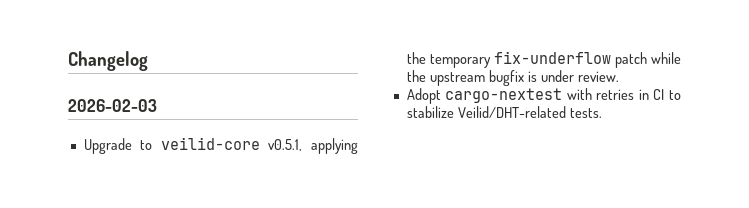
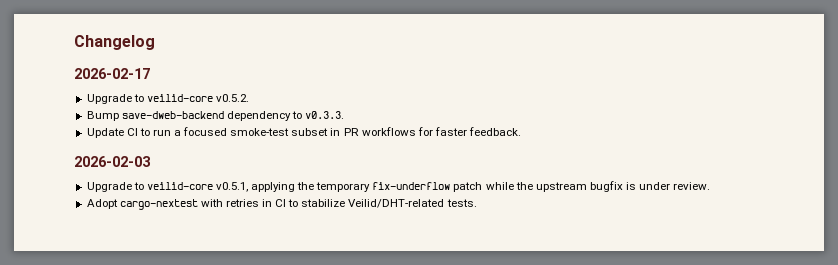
(148, 61) none -> [74,68,150,79] [86,94,249,104] [86,111,345,121] [86,127,522,138] // 2026-02-17 // Upgrade to veilid-core v0.5.2. // Bump save-dweb-backend dependency to v0.3.3. // Update CI to run a focused smoke-test subset in PR workflows for faster feedback.

